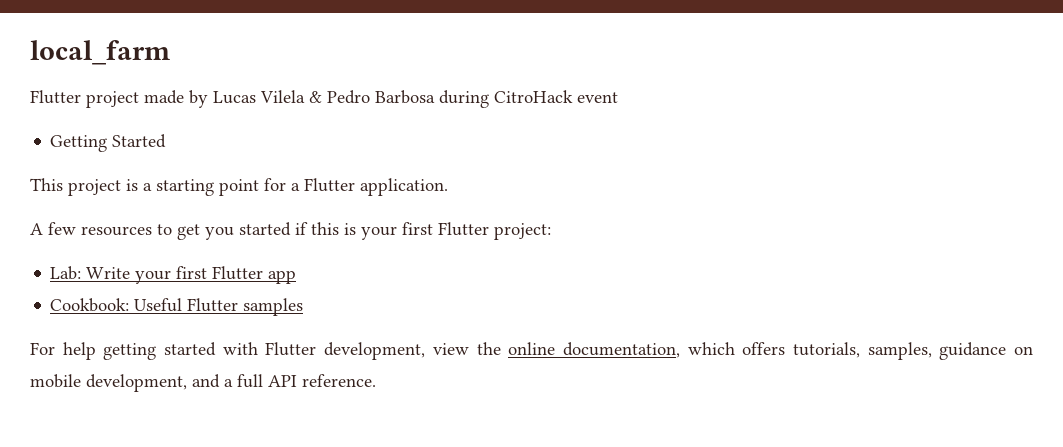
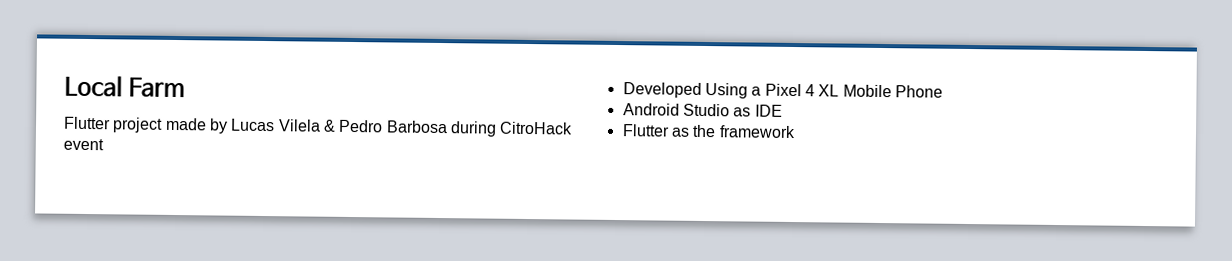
[30,40,170,65] local_farm -> [64,75,186,98] Local Farm
[50,134,167,152] [30,178,448,196] [30,222,551,240] [50,266,297,284] [50,298,304,316] [30,342,1033,360] [30,374,376,392] Getting Started // This project is a starting point for a Flutter application. // A few resources to get you started if this is your first Flutter project: // Lab: Write your first Flutter app // Cookbook: Useful Flutter samples // For help getting started with Flutter development, view the online documentation, which offers tutorials, samples, guidance on mobile development, and a full API reference. -> [622,82,943,99] [622,103,783,117] [621,124,796,139] Developed Using a Pixel 4 XL Mobile Phone // Android Studio as IDE // Flutter as the framework

